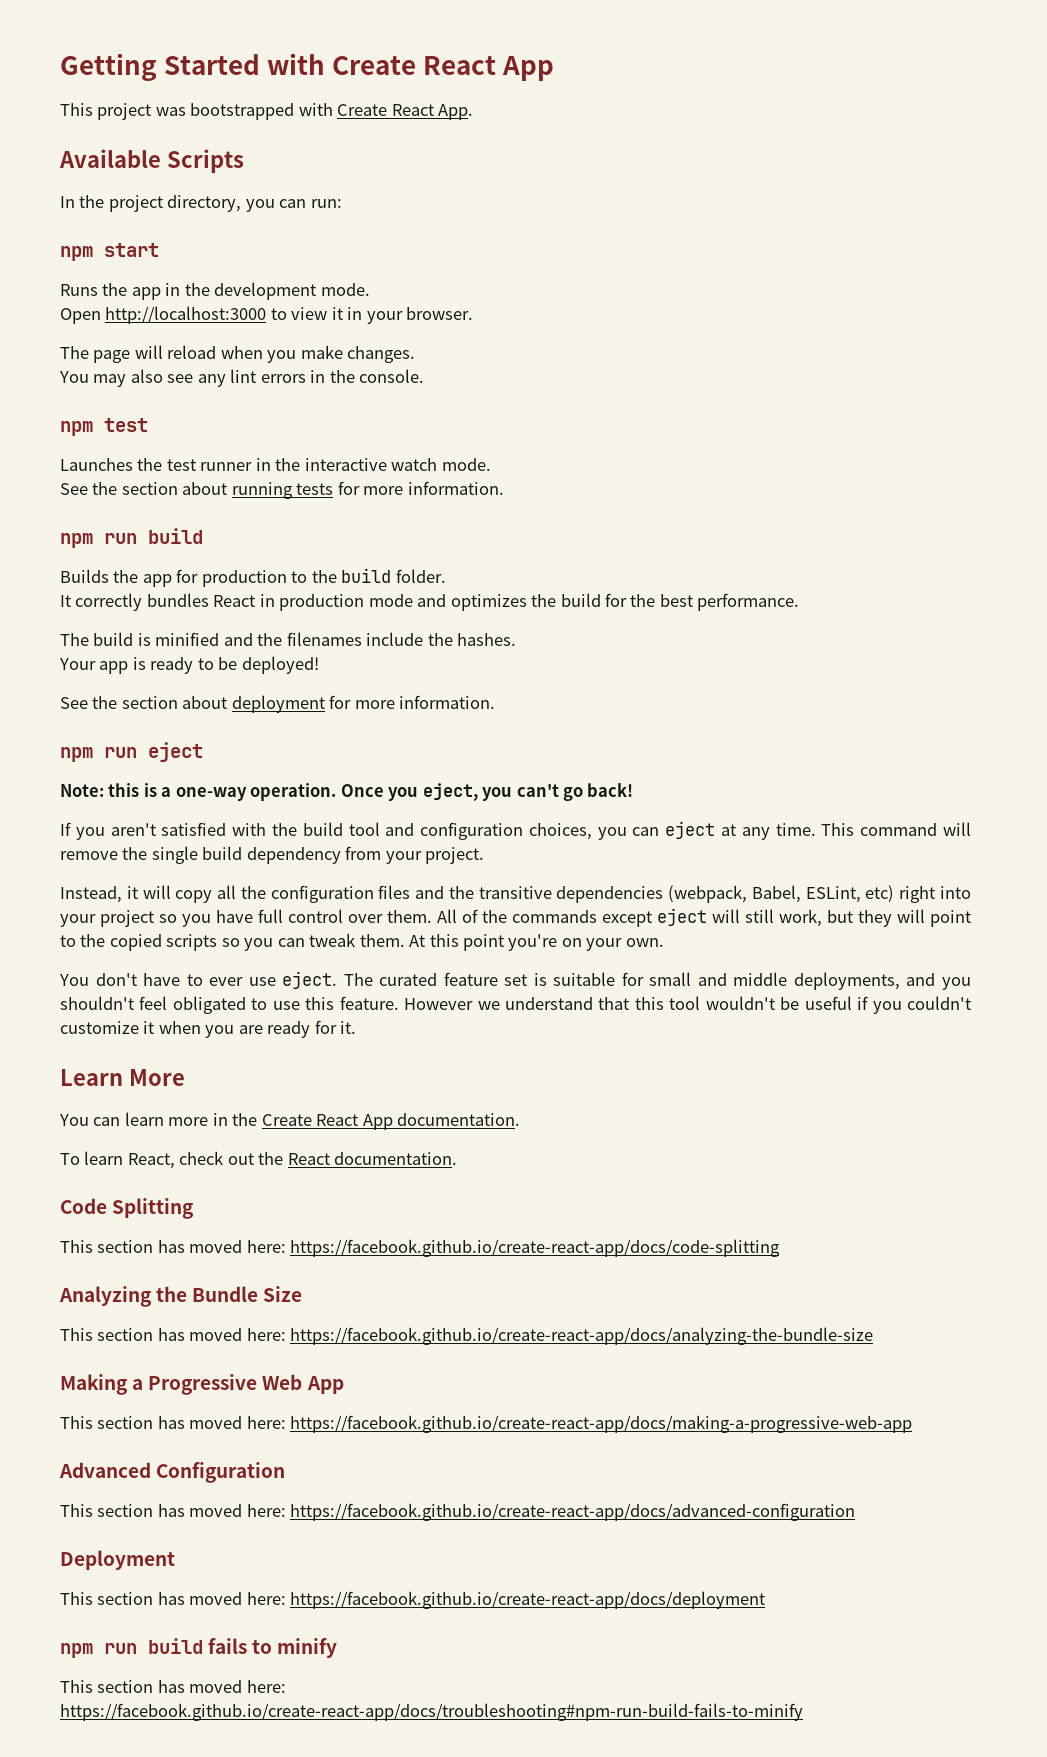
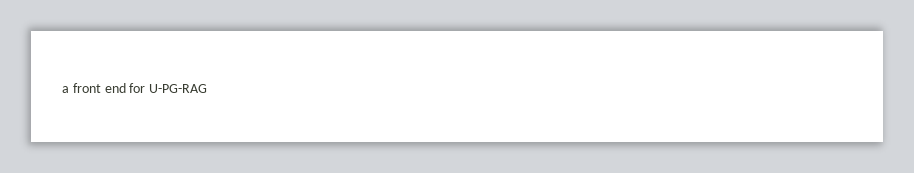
[60,53,555,81] [60,103,474,120] [59,149,244,173] [60,195,342,212] [60,243,159,261] [60,282,370,300] [60,306,474,324] [60,345,416,363] [59,369,425,387] [60,418,148,436] [60,458,491,471] [60,481,504,499] [60,528,203,548] [60,568,446,587] [60,593,800,611] [60,632,517,646] [59,656,319,674] [60,695,496,713] [60,742,203,762] [60,783,634,801] [60,821,971,840] [60,846,485,864] [60,885,971,903] [60,908,971,927] [60,933,664,951] [59,971,971,990] [60,996,972,1014] [60,1020,357,1038] [60,1069,185,1086] [59,1112,521,1130] [60,1151,458,1169] [60,1198,195,1219] [60,1239,781,1257] [59,1286,303,1307] [60,1327,874,1345] [60,1374,344,1395] [60,1415,913,1433] [59,1462,286,1483] [60,1503,856,1521] [60,1550,175,1570] [60,1591,766,1609] [60,1638,338,1658] [60,1680,286,1693] [60,1703,803,1721] Getting Started with Create React App // This project was bootstrapped with Create React App. // Available Scripts // In the project directory, you can run: // npm start // Runs the app in the development mode. // Open http://localhost:3000 to view it in your browser. // The page will reload when you make changes. // You may also see any lint errors in the console. // npm test // Launches the test runner in the interactive watch mode. // See the section about running tests for more information. // npm run build // Builds the app for production to the build folder. // It correctly bundles React in production mode and optimizes the build for the best performance. // The build is minified and the filenames include the hashes. // Your app is ready to be deployed! // See the section about deployment for more information. // npm run eject // Note: this is a one-way operation. Once you eject, you can't go back! // If you aren't satisfied with the build tool and configuration choices, you can eject at any time. This command will remove the single build dependency from your project. // Instead, it will copy all the configuration files and the transitive dependencies (webpack, Babel, ESLint, etc) right into your project so you have full control over them. All of the commands except eject will still work, but they will point to the copied scripts so you can tweak them. At this point you're on your own. // You don't have to ever use eject. The curated feature set is suitable for small and middle deployments, and you shouldn't feel obligated to use this feature. However we understand that this tool wouldn't be useful if you couldn't customize it when you are ready for it. // Learn More // You can learn more in the Create React App documentation. // To learn React, check out the React documentation. // Code Splitting // This section has moved here: https://facebook.github.io/create-react-app/docs/code-splitting // Analyzing the Bundle Size // This section has moved here: https://facebook.github.io/create-react-app/docs/analyzing-the-bundle-size // Making a Progressive Web App // This section has moved here: https://facebook.github.io/create-react-app/docs/making-a-progressive-web-app // Advanced Configuration // This section has moved here: https://facebook.github.io/create-react-app/docs/advanced-configuration // Deployment // This section has moved here: https://facebook.github.io/create-react-app/docs/deployment // npm run build fails to minify // This section has moved here: https://facebook.github.io/create-react-app/docs/troubleshooting#npm-run-build-fails-to-minify -> [62,83,208,93] a front end for U-PG-RAG

